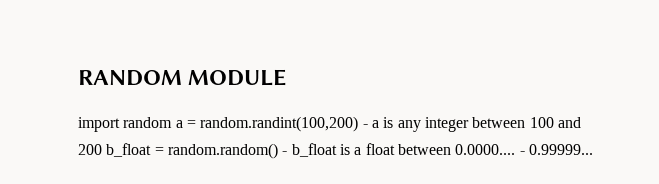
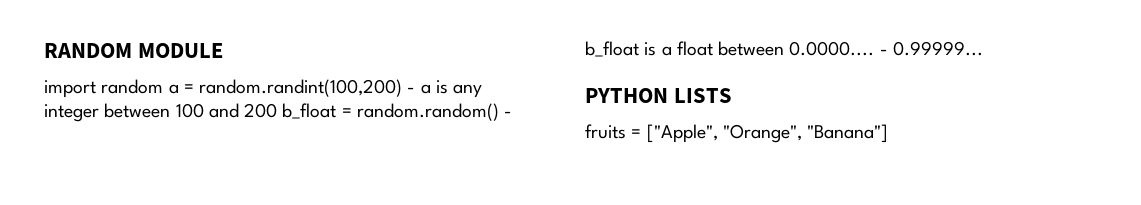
(593, 149) none -> [585,88,733,103] [585,124,889,143] // PYTHON LISTS // fruits = ["Apple", "Orange", "Banana"]

